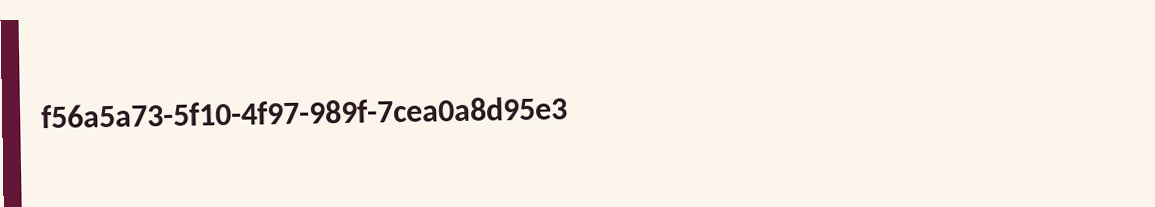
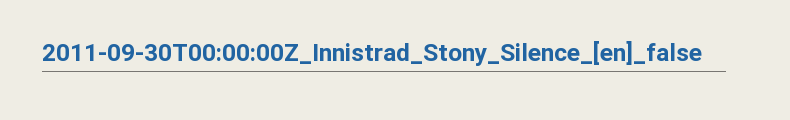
[40,96,568,129] f56a5a73-5f10-4f97-989f-7cea0a8d95e3 -> [42,41,702,66] 2011-09-30T00:00:00Z_Innistrad_Stony_Silence_[en]_false

